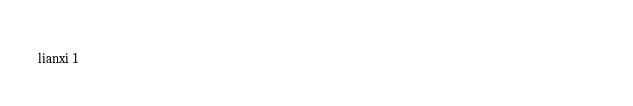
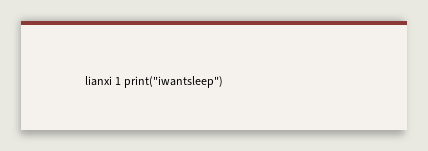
(78, 58) none -> [124,76,224,88] print("iwantsleep")

